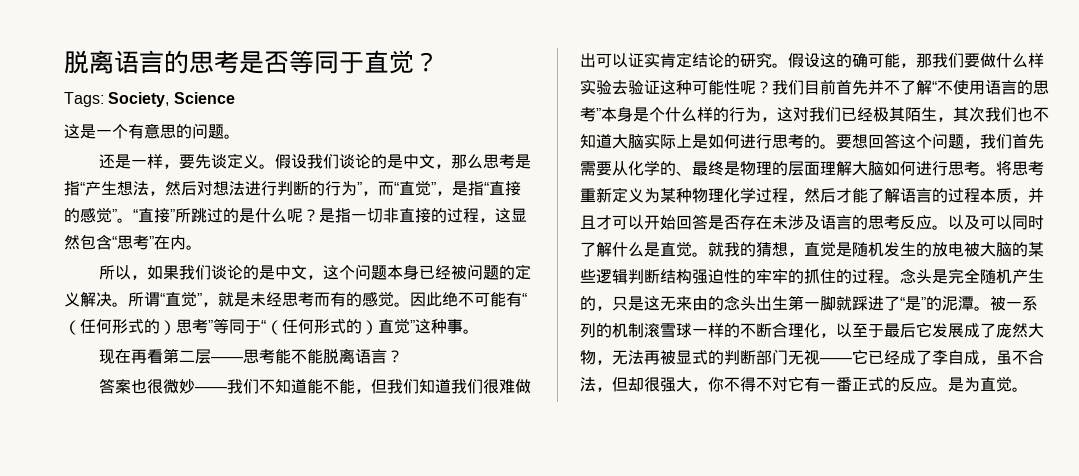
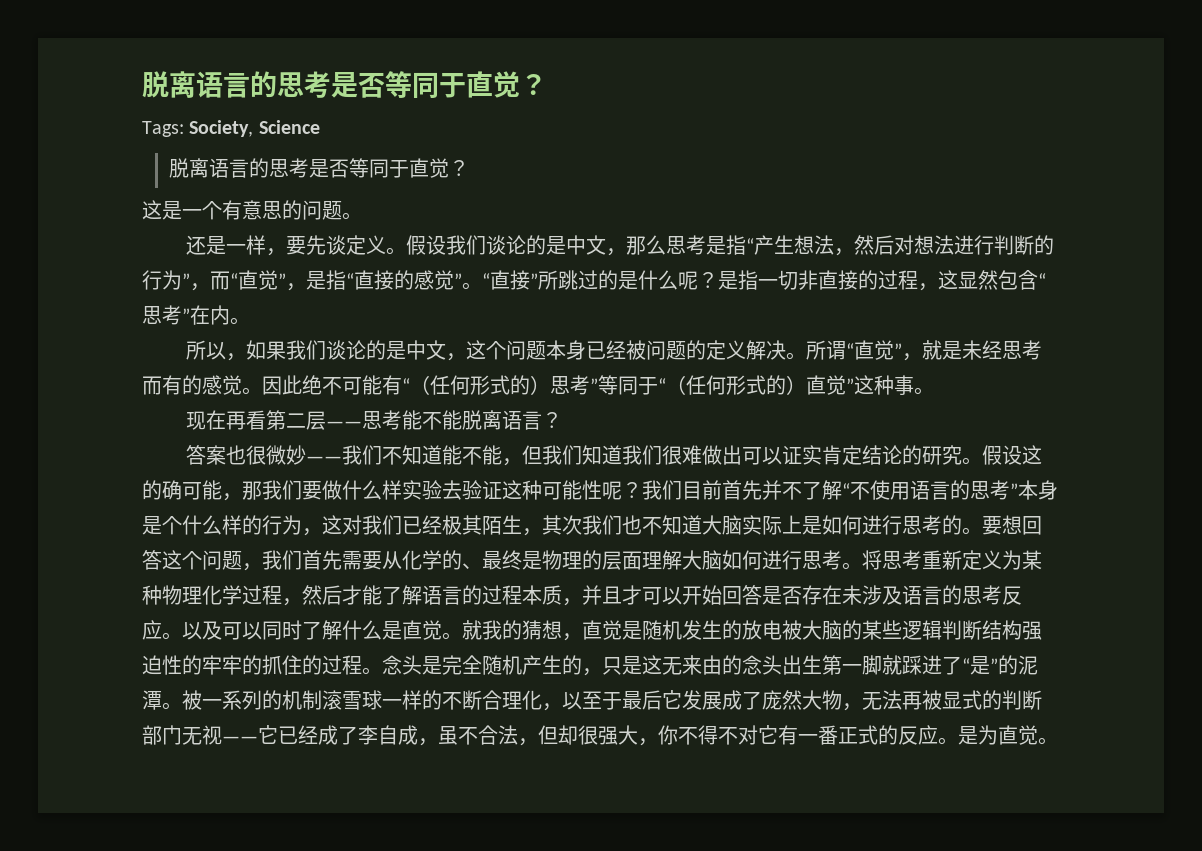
(235, 98) none -> [168,158,469,178] // 脱离语言的思考是否等同于直觉？

